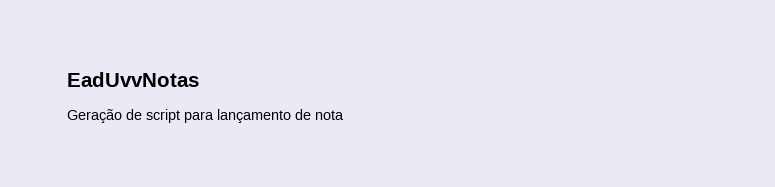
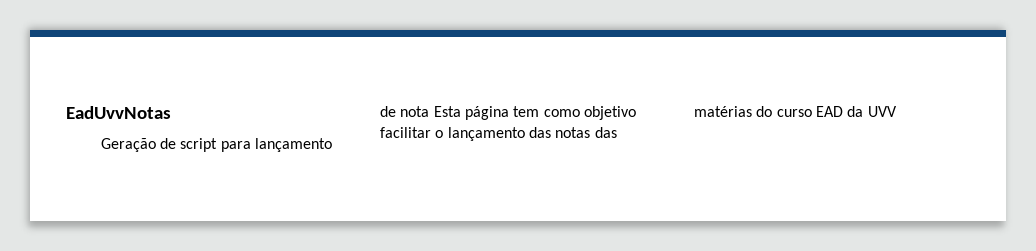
(344, 115) none -> [433,106,636,120] [380,127,617,141] [694,106,897,117] Esta página tem como objetivo facilitar o lançamento das notas das matérias do curso EAD da UVV

